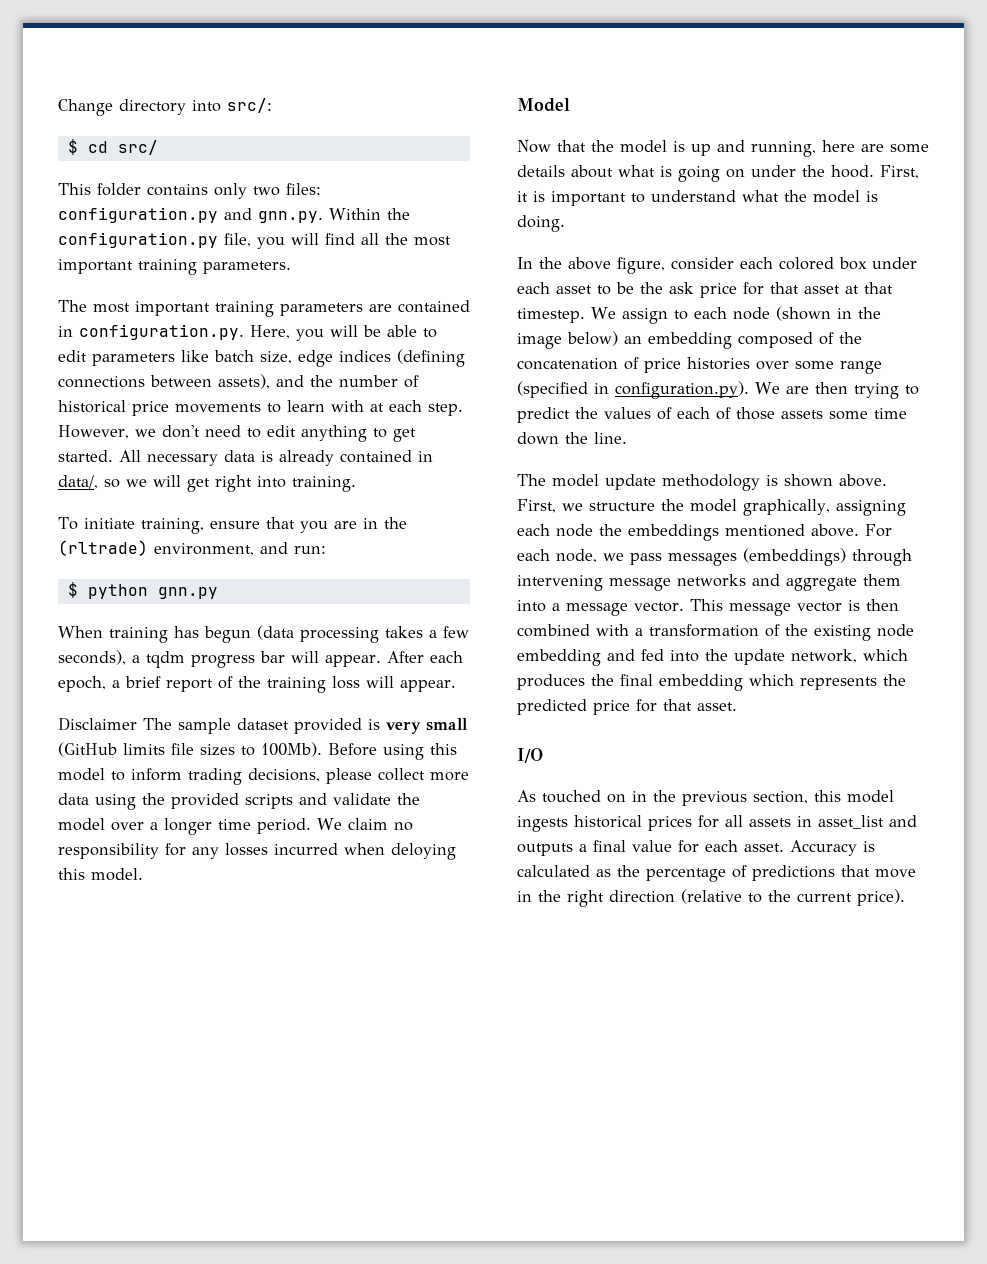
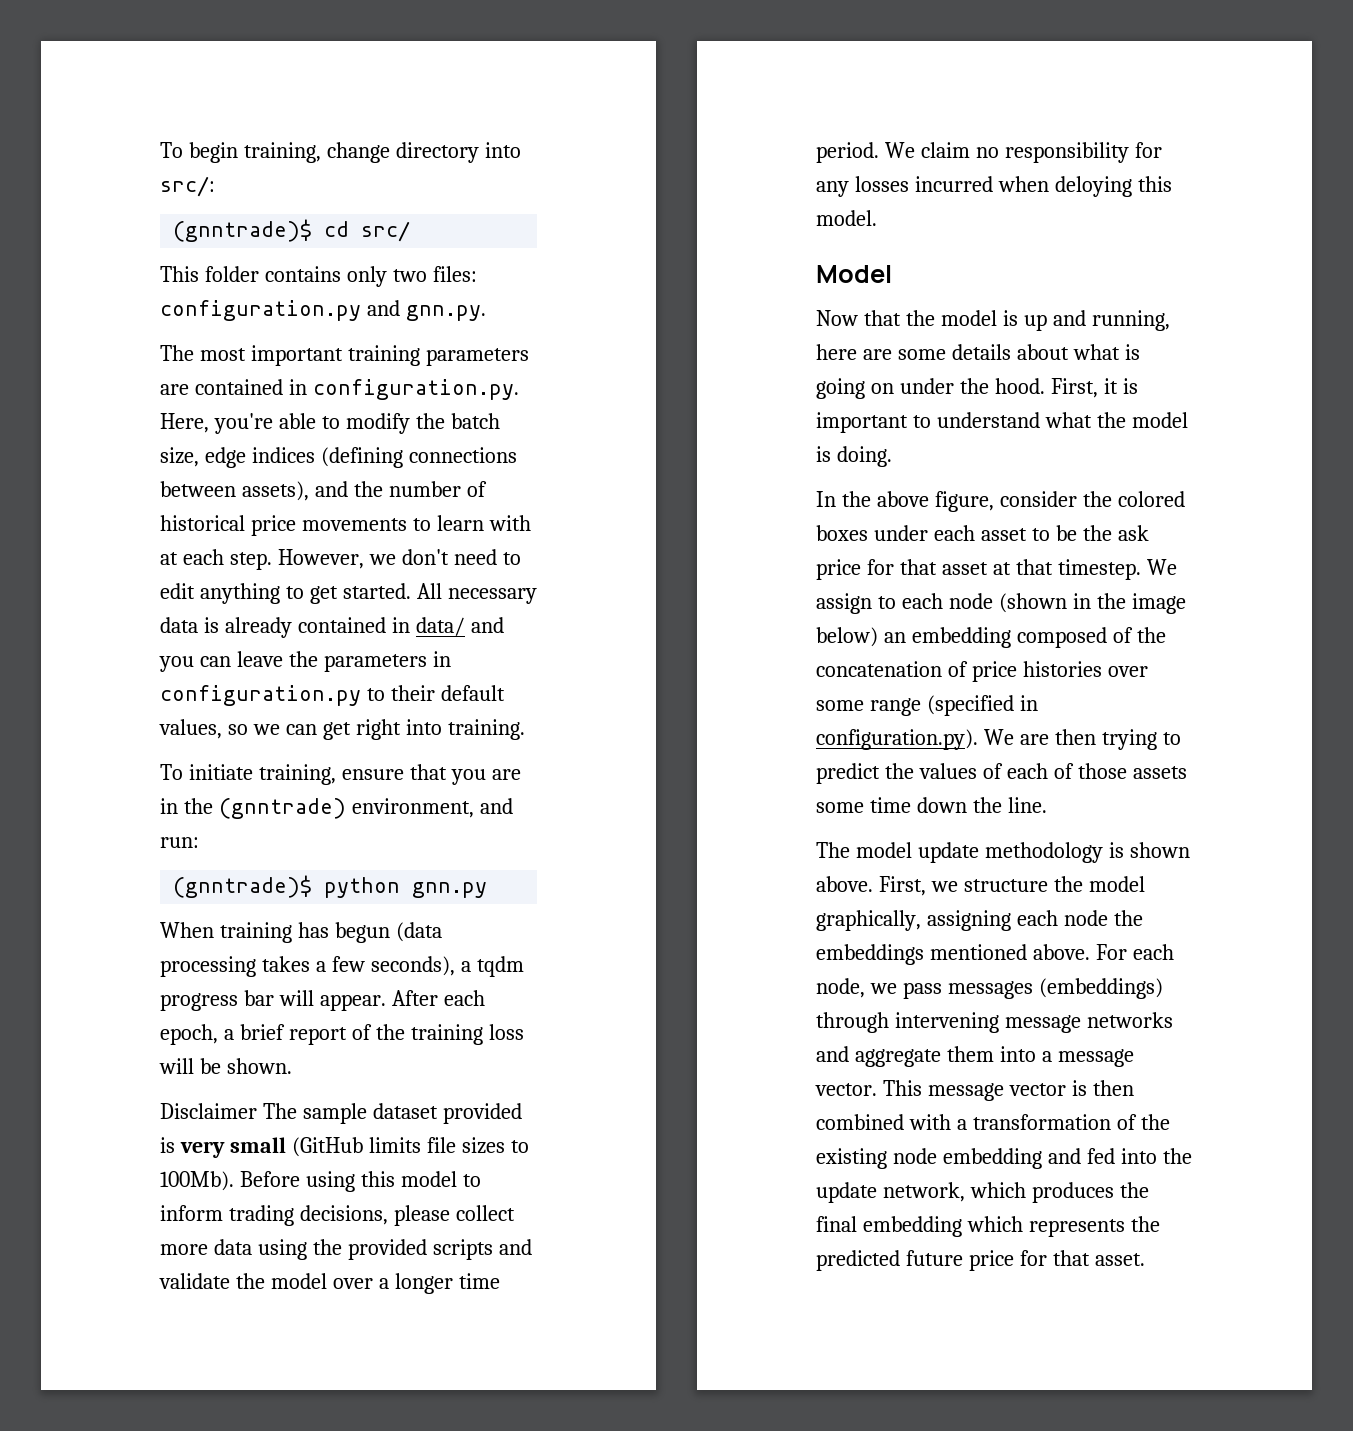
[58,99,113,116] Change -> [160,142,390,163] To begin training, change
[67,139,78,155] $ -> [173,219,313,242] (gnntrade)$
[329,208,410,220] [58,232,451,249] [58,259,291,275] Within the configuration.py file, you will find all the most important training parameters. -> (486, 313) none
[296,325,437,341] [58,350,209,366] you will be able to edit parameters like -> [213,413,445,434] you're able to modify the
[58,475,98,489] data/, -> [415,617,504,636] [159,651,451,672] [160,685,505,706] [159,719,222,739] data/ and you can leave the parameters in configuration.py to their default values,
[153,475,181,487] will -> [285,724,317,735] can
[58,540,148,556] (rltrade) -> [218,798,346,819] (gnntrade)
[67,582,78,598] $ -> [173,875,313,898] (gnntrade)$
[400,680,456,692] appear. -> [199,1058,292,1074] be shown.
[740,257,867,270] each colored box -> [1082,491,1185,507] [816,525,868,541] the colored boxes
(587, 707) none -> [905,1250,963,1266] future
[517,748,543,763] [517,790,894,806] [517,815,917,832] [517,840,875,856] [517,865,916,882] [517,889,905,907] // I/O // As touched on in the previous section, this model ingests historical prices for all assets in asset_list and outputs a final value for each asset. Accuracy is calculated as the percentage of predictions that move in the right direction (relative to the current price). -> (1145, 1259) none

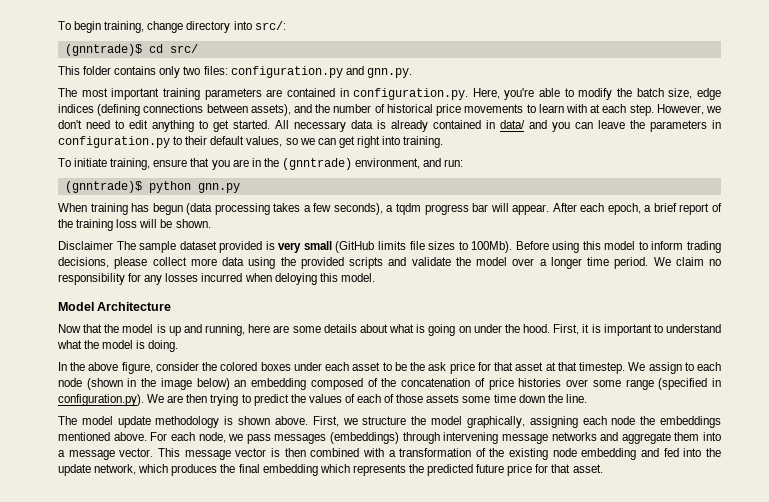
(892, 274) none -> [97,302,172,311] Architecture

